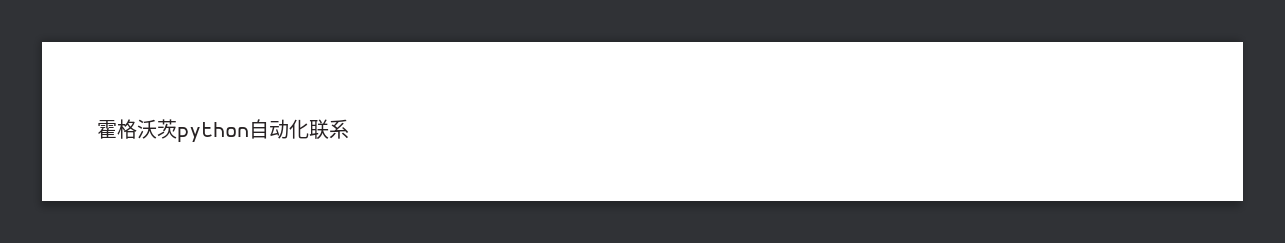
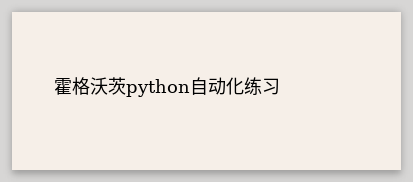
[309,119,349,140] 联系 -> [244,77,280,95] 练习

